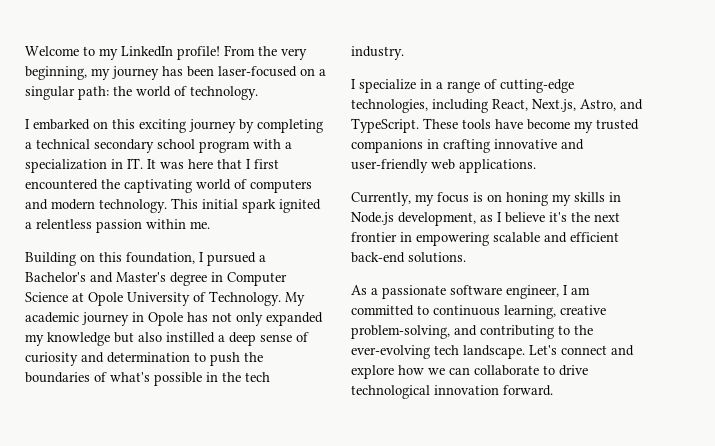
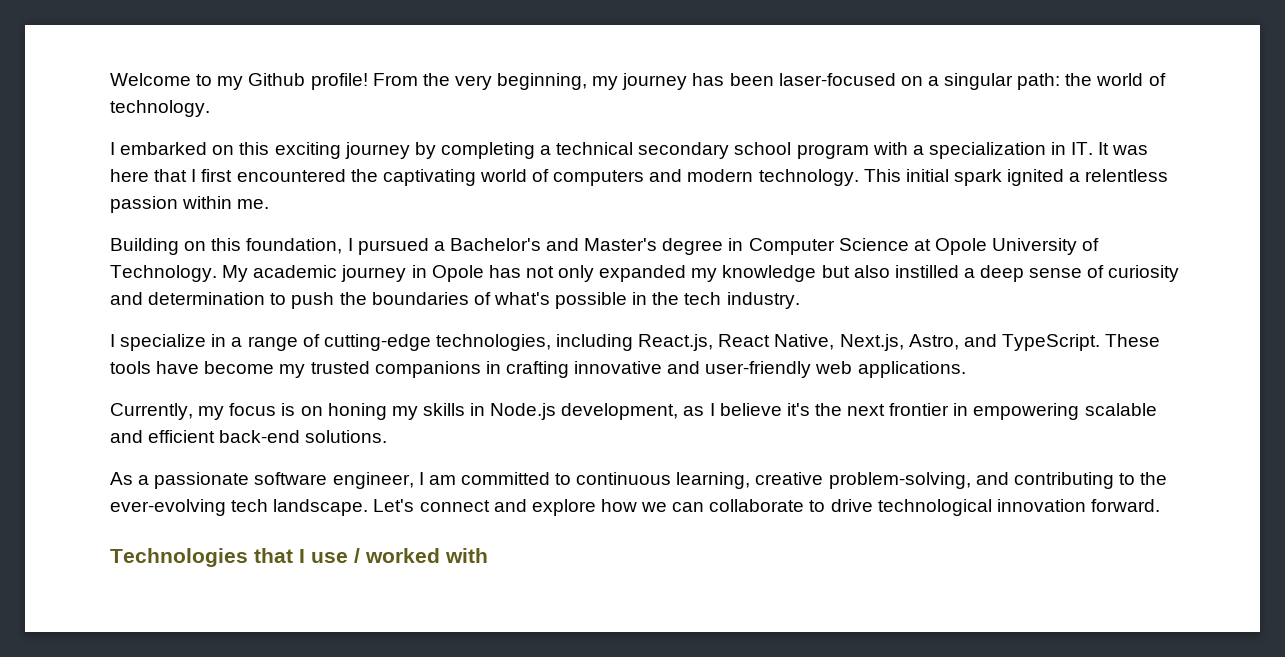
[121,46,173,57] LinkedIn -> [248,73,306,86] Github
[492,99,528,111] React, -> [638,334,835,351] React.js, React Native,
(553, 390) none -> [110,548,488,567] // Technologies that I use / worked with

